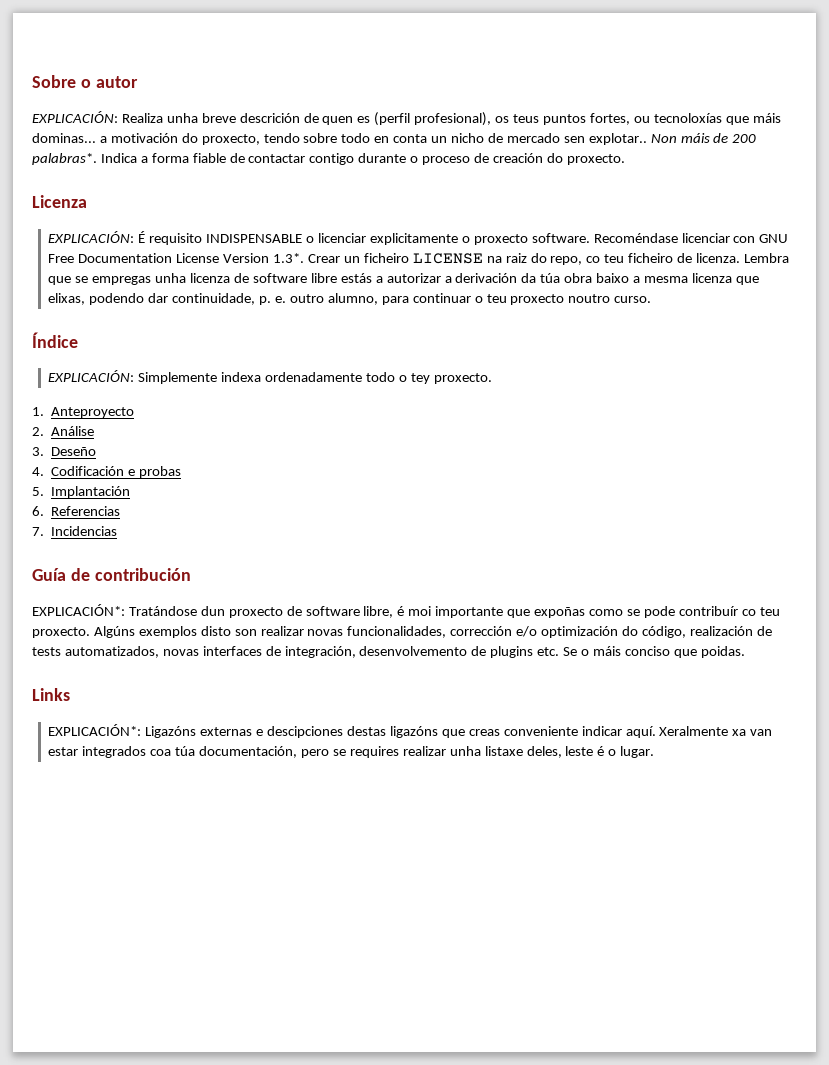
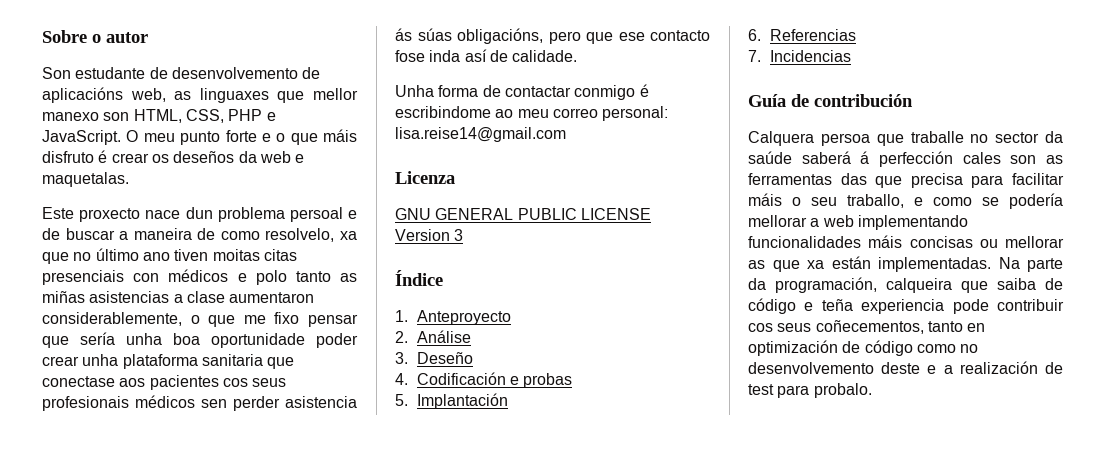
[32,111,781,126] [32,133,757,145] [32,153,625,165] [32,195,87,208] [48,231,789,245] [48,253,789,265] [48,273,759,285] [48,293,652,305] [32,332,78,348] [48,370,492,384] EXPLICACIÓN: Realiza unha breve descrición de quen es (perfil profesional), os teus puntos fortes, ou tecnoloxías que máis dominas... a motivación do proxecto, tendo sobre todo en conta un nicho de mercado sen explotar.. Non máis de 200 palabras*. Indica a forma fiable de contactar contigo durante o proceso de creación do proxecto. // Licenza // EXPLICACIÓN: É requisito INDISPENSABLE o licenciar explicitamente o proxecto software. Recoméndase licenciar con GNU Free Documentation License Version 1.3*. Crear un ficheiro LICENSE na raiz do repo, co teu ficheiro de licenza. Lembra que se empregas unha licenza de software libre estás a autorizar a derivación da túa obra baixo a mesma licenza que elixas, podendo dar continuidade, p. e. outro alumno, para continuar o teu proxecto noutro curso. // Índice // EXPLICACIÓN: Simplemente indexa ordenadamente todo o tey proxecto. -> [42,67,321,79] [42,87,358,103] [42,109,276,123] [42,129,357,145] [42,150,305,163] [42,172,129,187] [42,207,358,222] [42,228,357,242] [42,248,297,264] [42,269,357,285] [42,291,315,303] [42,312,358,327] [42,332,358,348] [42,354,295,369] [42,375,287,390] [42,395,357,411] [395,28,710,44] [395,49,578,62] [395,84,649,100] [395,106,669,121] [395,127,566,142] [395,171,455,184] [395,208,651,220] [395,229,464,241] [395,270,443,286] Son estudante de desenvolvemento de aplicacións web, as linguaxes que mellor manexo son HTML, CSS, PHP e JavaScript. O meu punto forte e o que máis disfruto é crear os deseños da web e maquetalas. // Este proxecto nace dun problema persoal e de buscar a maneira de como resolvelo, xa que no último ano tiven moitas citas presenciais con médicos e polo tanto as miñas asistencias a clase aumentaron considerablemente, o que me fixo pensar que sería unha boa oportunidade poder crear unha plataforma sanitaria que conectase aos pacientes cos seus profesionais médicos sen perder asistencia ás súas obligacións, pero que ese contacto fose inda así de calidade. // Unha forma de contactar conmigo é escribindome ao meu correo personal: lisa.reise14@gmail.com // Licenza // GNU GENERAL PUBLIC LICENSE Version 3 // Índice
[32,604,780,618] [32,626,772,638] [32,646,745,658] [32,688,70,701] [48,724,773,738] [48,746,655,758] EXPLICACIÓN*: Tratándose dun proxecto de software libre, é moi importante que expoñas como se pode contribuír co teu proxecto. Algúns exemplos disto son realizar novas funcionalidades, corrección e/o optimización do código, realización de tests automatizados, novas interfaces de integración, desenvolvemento de plugins etc. Se o máis conciso que poidas. // Links // EXPLICACIÓN*: Ligazóns externas e descipciones destas ligazóns que creas conveniente indicar aquí. Xeralmente xa van estar integrados coa túa documentación, pero se requires realizar unha listaxe deles, leste é o lugar. -> [748,131,1063,146] [748,151,1063,167] [748,173,1064,188] [748,193,1063,209] [748,215,968,230] [748,235,1064,248] [748,256,1063,272] [748,277,1063,293] [748,298,1064,314] [748,320,986,334] [748,340,979,356] [748,361,1063,374] [748,383,872,398] Calquera persoa que traballe no sector da saúde saberá á perfección cales son as ferramentas das que precisa para facilitar máis o seu traballo, e como se podería mellorar a web implementando funcionalidades máis concisas ou mellorar as que xa están implementadas. Na parte da programación, calqueira que saiba de código e teña experiencia pode contribuir cos seus coñecementos, tanto en optimización de código como no desenvolvemento deste e a realización de test para probalo.

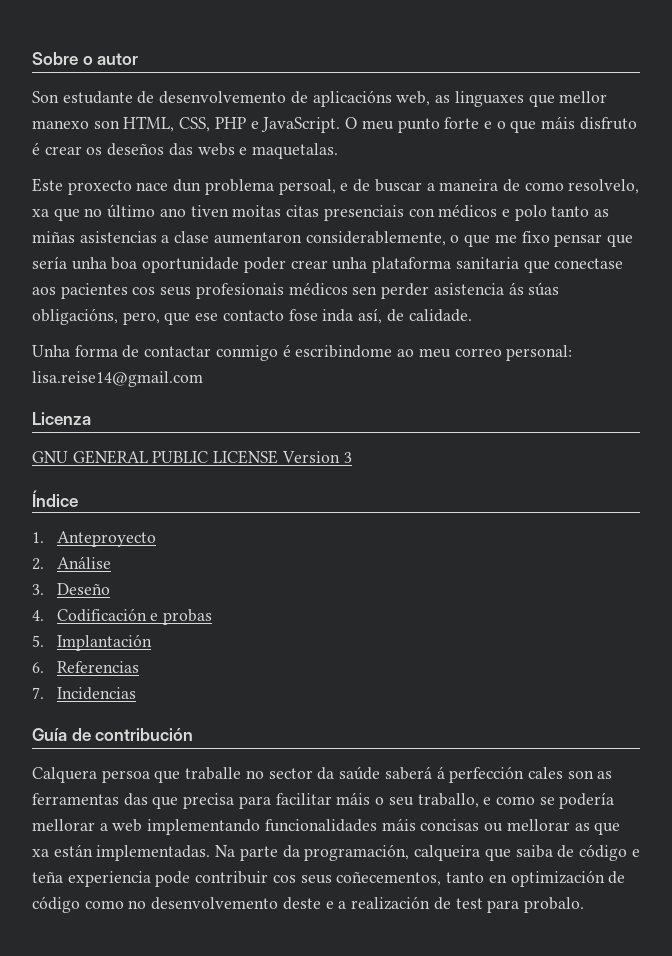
[238,151,291,163] da web -> [168,143,235,156] das webs
[289,207,343,222] persoal -> [278,179,336,195] persoal,
[548,31,581,44] pero -> [122,312,160,325] pero,
[464,49,487,62] así -> [358,308,383,324] así,

